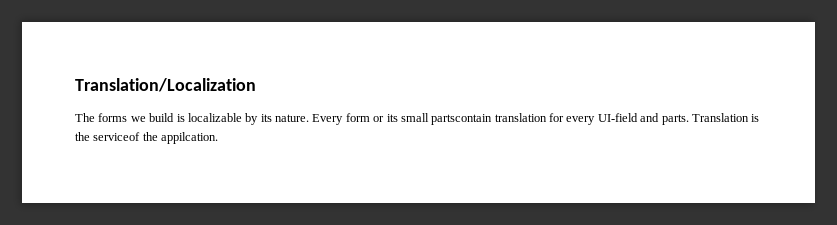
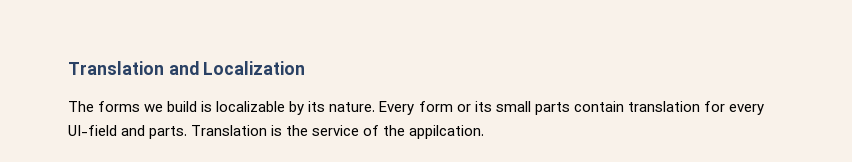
[75,78,256,92] Translation/Localization -> [68,61,306,75] Translation and Localization
[431,114,493,125] partscontain -> [534,101,624,115] parts contain
[93,132,141,141] serviceof -> [312,125,380,136] service of

